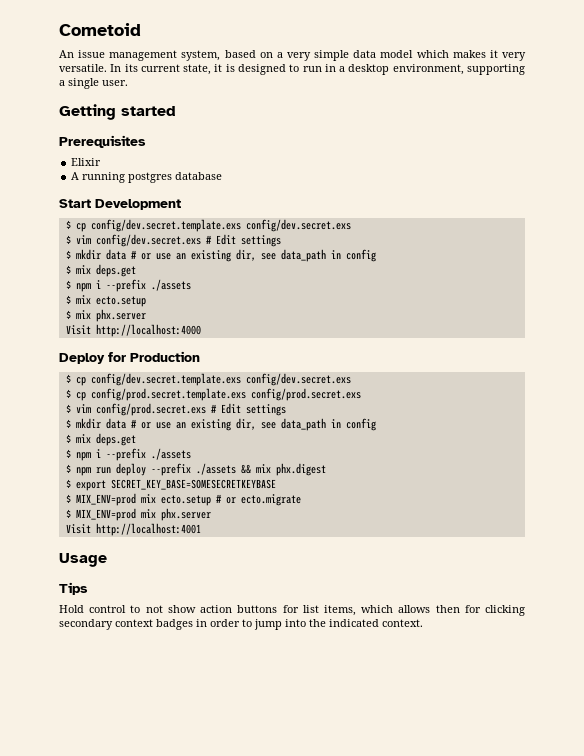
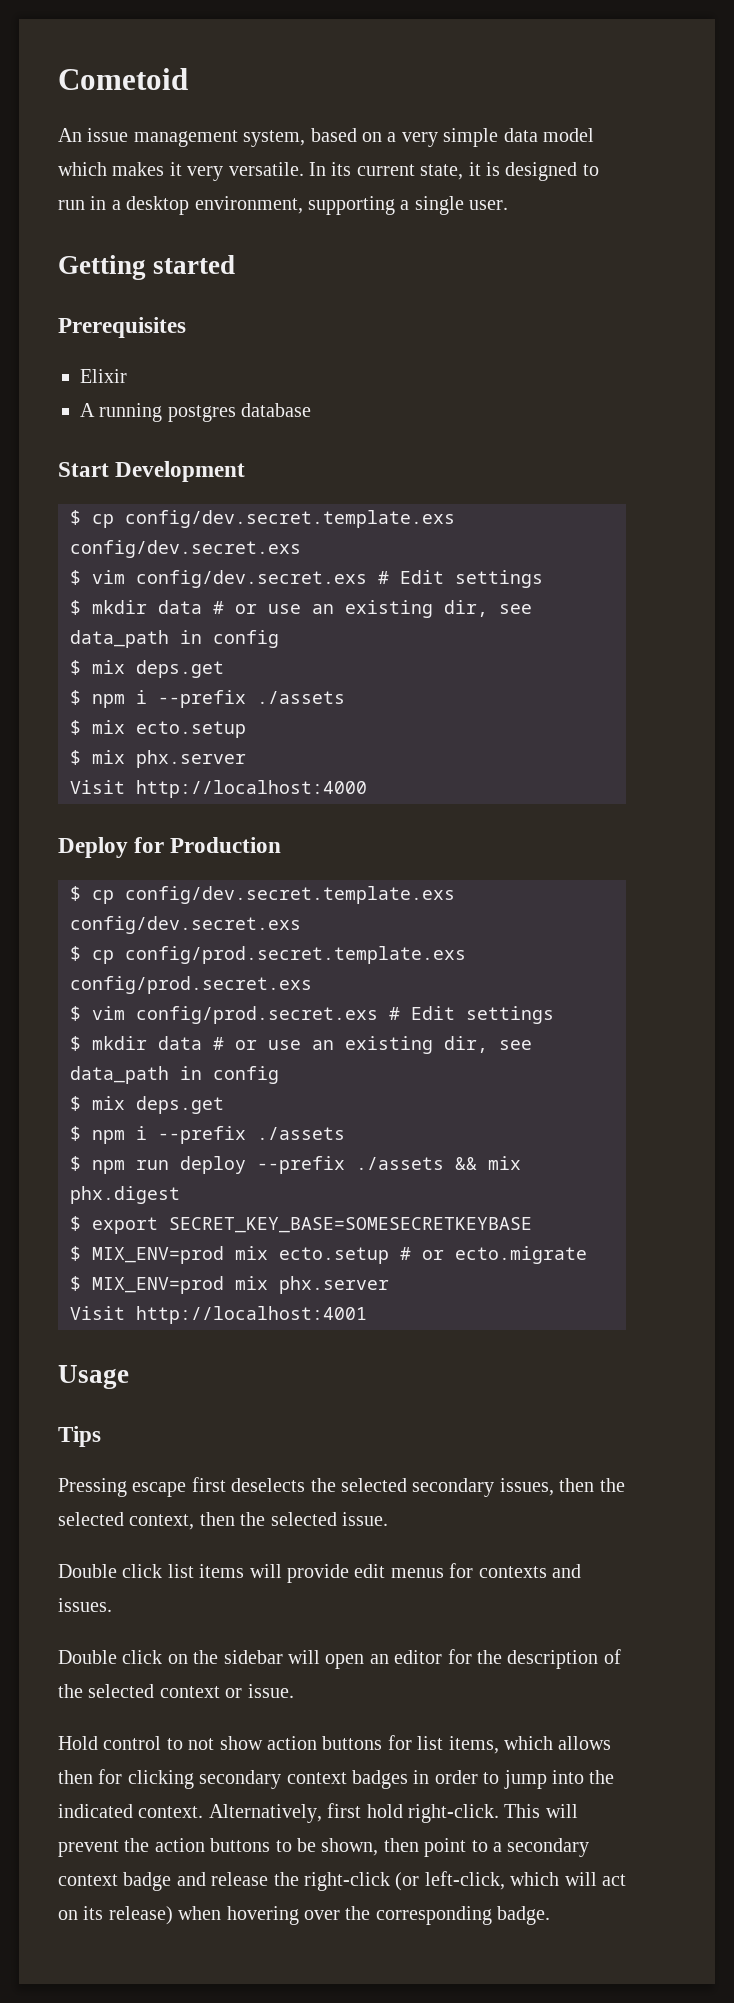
(88, 588) none -> [58,1477,625,1497] [58,1512,388,1530] [58,1563,581,1583] [58,1598,112,1612] [58,1649,621,1669] [58,1684,294,1698] // Pressing escape first deselects the selected secondary issues, then the selected context, then the selected issue. // Double click list items will provide edit menus for contexts and issues. // Double click on the sidebar will open an editor for the description of the selected context or issue.
(423, 623) none -> [208,1803,578,1823] [58,1838,590,1857] [58,1871,626,1891] [58,1906,551,1925] Alternatively, first hold right-click. This will prevent the action buttons to be shown, then point to a secondary context badge and release the right-click (or left-click, which will act on its release) when hovering over the corresponding badge.

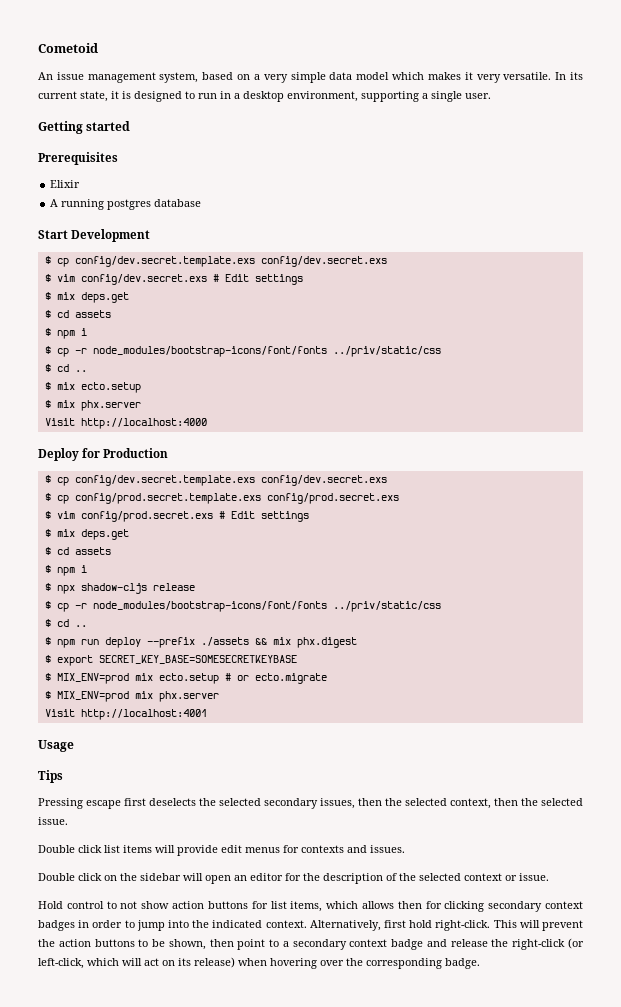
[70,600,532,618] [70,630,279,648] [70,660,224,678] [70,690,345,708] // $ mkdir data # or use an existing dir, see data_path in config // $ mix deps.get // $ npm i --prefix ./assets -> [44,292,129,303] [44,310,111,318] [44,328,87,339] [44,346,441,357] [44,364,87,372] // $ mix deps.get // $ cd assets // $ npm i // $ cp -r node_modules/bootstrap-icons/font/fonts ../priv/static/css // $ cd ..
[70,1036,532,1054] [70,1066,279,1084] [70,1096,224,1114] [70,1126,345,1144] // $ mkdir data # or use an existing dir, see data_path in config // $ mix deps.get // $ npm i --prefix ./assets -> [44,529,129,540] [44,547,111,555] [44,565,87,576] [44,583,195,594] [44,601,441,612] [44,619,87,627] // $ mix deps.get // $ cd assets // $ npm i // $ npx shadow-cljs release // $ cp -r node_modules/bootstrap-icons/font/fonts ../priv/static/css // $ cd ..

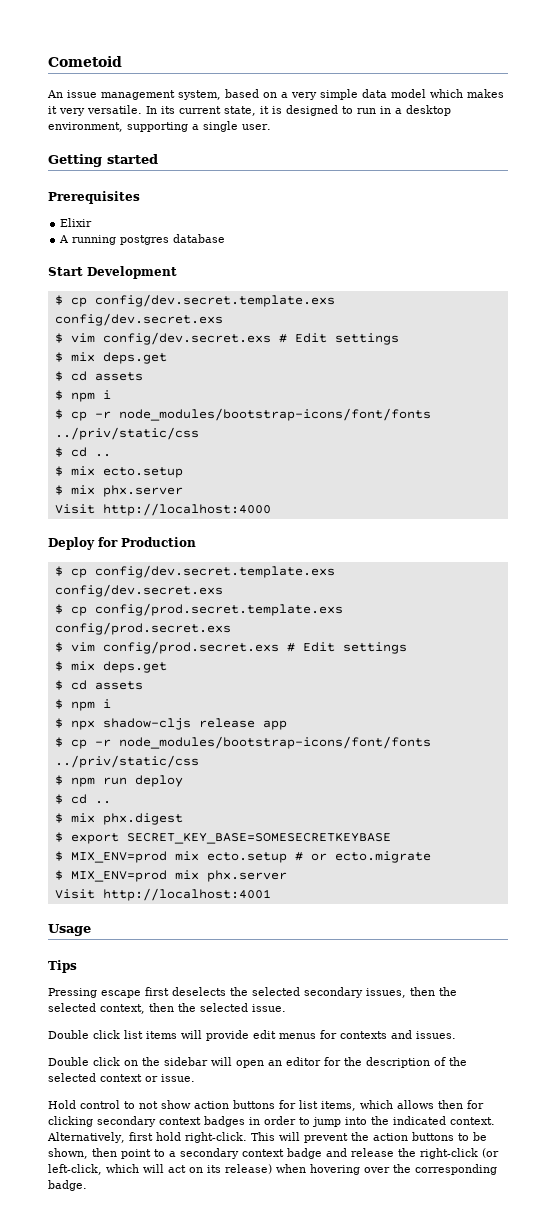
[44,601,441,612] [44,619,87,627] [44,637,267,648] // $ cp -r node_modules/bootstrap-icons/font/fonts ../priv/static/css // $ cd .. // $ npm run deploy --prefix ./assets && -> [262,720,287,730] [54,736,431,749] [54,755,199,768] [54,775,183,787] [54,794,111,804] [54,813,63,823] app // $ cp -r node_modules/bootstrap-icons/font/fonts ../priv/static/css // $ npm run deploy // $ cd .. // $

